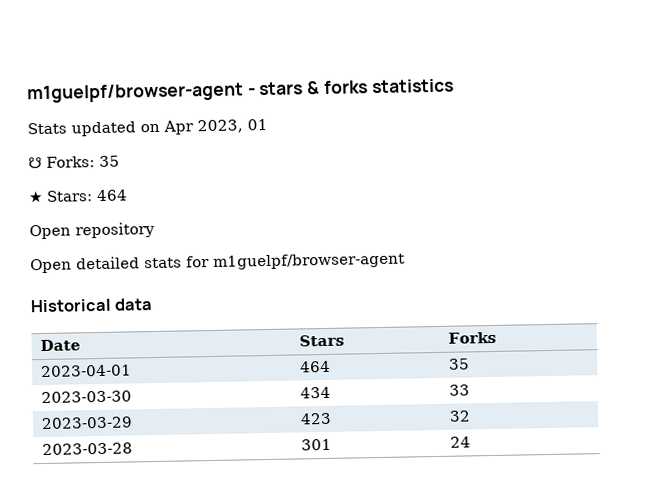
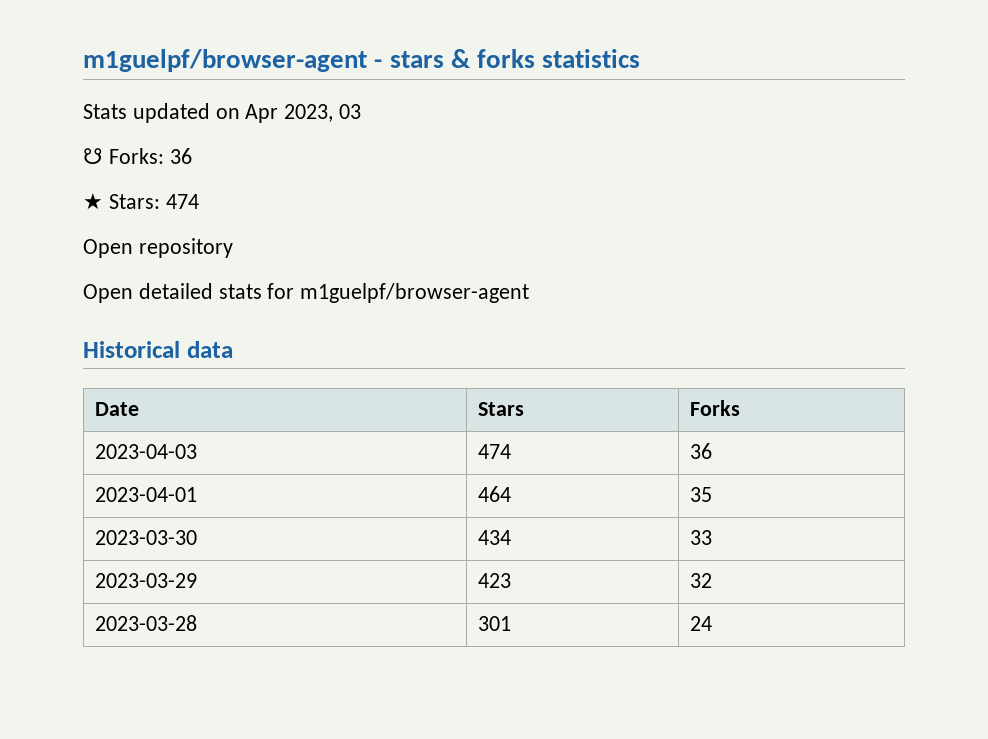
[247,118,268,131] 01 -> [339,104,362,119] 03
[99,155,120,167] 35 -> [169,148,192,164] 36
[96,189,128,202] 464 -> [165,194,199,209] 474
(496, 337) none -> [94,444,197,459] [477,444,511,459] [689,443,712,459] // 2023-04-03 | 474 | 36

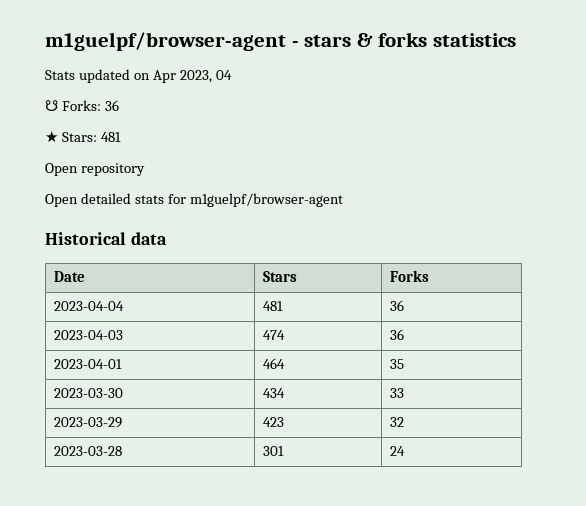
[339,104,362,119] 03 -> [215,70,232,80] 04
[165,194,199,209] 474 -> [100,132,121,142] 481
(740, 408) none -> [54,301,125,311] [263,301,284,311] [390,300,405,311] // 2023-04-04 | 481 | 36

